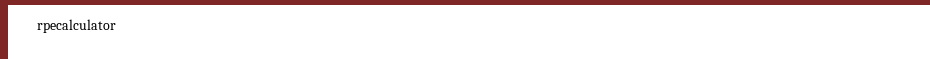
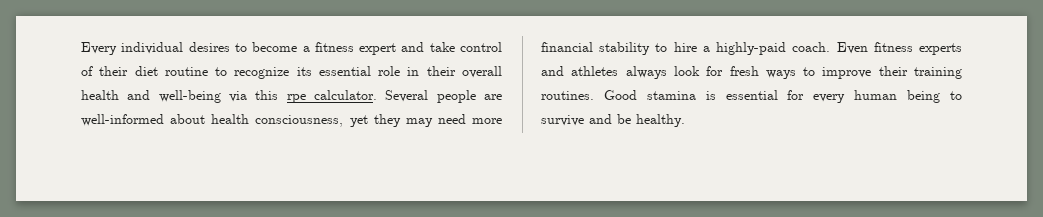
[37,19,116,33] rpecalculator -> [81,42,503,55] [81,66,502,79] [81,90,502,103] [81,114,502,127] [541,42,962,55] [541,66,962,79] [541,90,963,103] [541,114,685,127] Every individual desires to become a fitness expert and take control of their diet routine to recognize its essential role in their overall health and well-being via this rpe calculator. Several people are well-informed about health consciousness, yet they may need more financial stability to hire a highly-paid coach. Even fitness experts and athletes always look for fresh ways to improve their training routines. Good stamina is essential for every human being to survive and be healthy.

